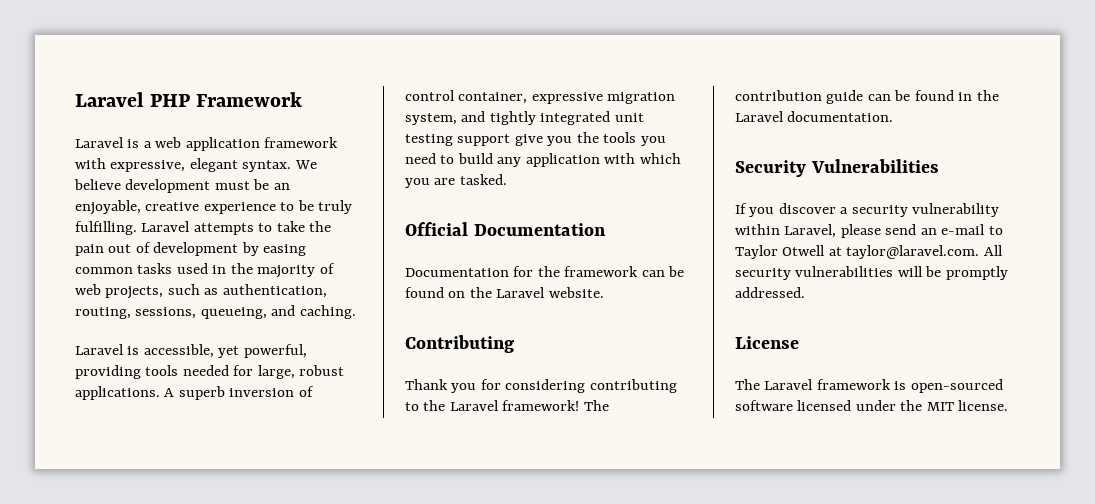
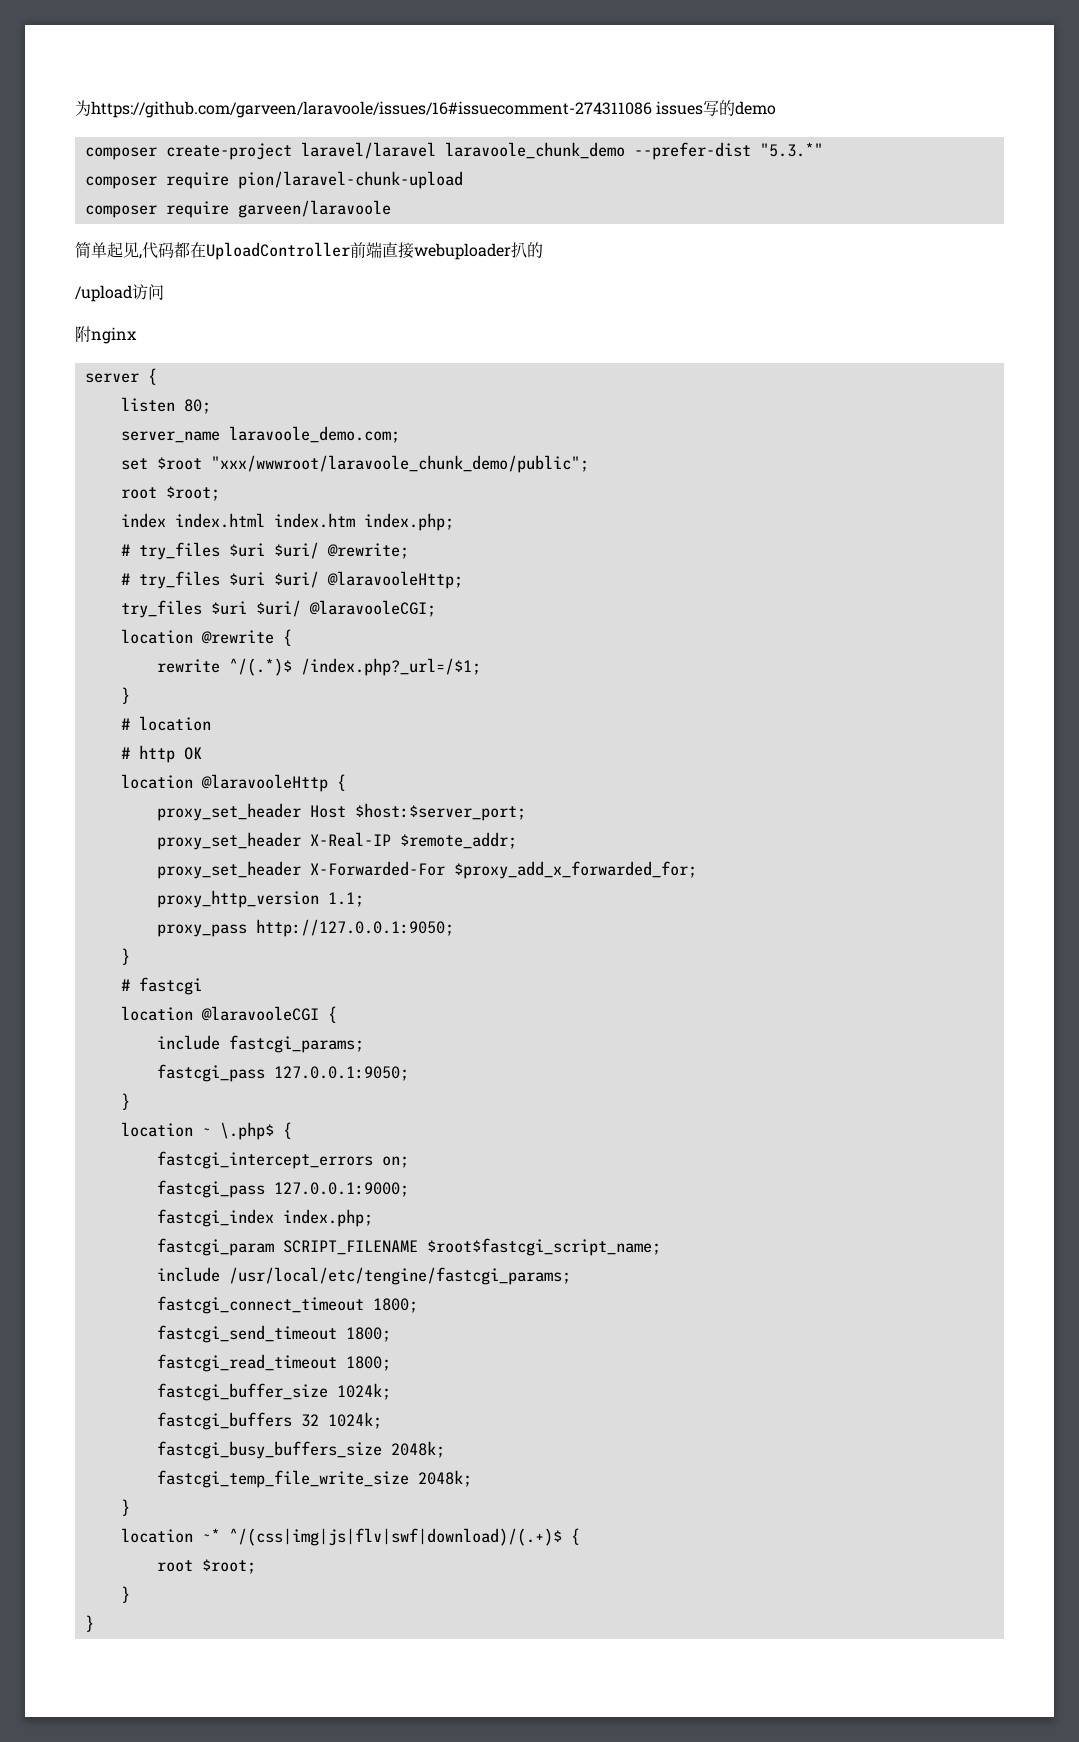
[75,92,303,107] [75,137,339,151] [75,158,317,172] [74,179,290,193] [75,200,353,215] [75,221,332,235] [75,242,307,256] [75,263,335,278] [75,284,327,299] [75,305,356,319] [75,344,307,358] [75,365,345,379] [75,386,314,400] [405,90,676,104] [405,111,644,125] [405,132,666,146] [405,153,681,167] [405,174,507,188] [405,222,606,236] [405,266,685,277] [405,287,604,298] [405,335,514,353] [405,379,677,393] [405,400,609,411] [735,90,999,104] [735,111,894,122] [735,159,939,177] [735,203,1000,217] [735,224,1003,238] [735,245,1003,259] [735,266,1008,280] [735,287,805,298] [735,336,799,349] [735,379,1003,393] [735,400,1009,411] Laravel PHP Framework // Laravel is a web application framework with expressive, elegant syntax. We believe development must be an enjoyable, creative experience to be truly fulfilling. Laravel attempts to take the pain out of development by easing common tasks used in the majority of web projects, such as authentication, routing, sessions, queueing, and caching. // Laravel is accessible, yet powerful, providing tools needed for large, robust applications. A superb inversion of control container, expressive migration system, and tightly integrated unit testing support give you the tools you need to build any application with which you are tasked. // Official Documentation // Documentation for the framework can be found on the Laravel website. // Contributing // Thank you for considering contributing to the Laravel framework! The contribution guide can be found in the Laravel documentation. // Security Vulnerabilities // If you discover a security vulnerability within Laravel, please send an e-mail to Taylor Otwell at taylor@laravel.com. All security vulnerabilities will be promptly addressed. // License // The Laravel framework is open-sourced software licensed under the MIT license. -> [75,100,777,118] [84,142,823,160] [84,171,463,189] [84,200,391,218] [75,242,543,260] [75,284,164,302] [75,326,137,344] [84,368,157,385] [120,397,211,414] [120,426,400,443] [120,455,589,473] [120,486,220,501] [120,513,454,531] [120,542,409,560] [120,571,463,589] [120,600,436,618] [120,629,292,646] [156,658,481,676] [120,687,130,704] [120,716,211,731] [120,745,202,763] [120,774,346,792] [156,803,526,821] [156,832,517,850] [156,861,697,879] [156,890,364,908] [156,919,454,937] [120,948,130,965] [120,977,202,995] [120,1006,337,1023] [156,1035,364,1053] [156,1064,409,1082] [120,1093,130,1110] [120,1122,292,1140] [156,1151,409,1169] [156,1180,409,1198] [156,1209,373,1227] [156,1238,661,1256] [156,1267,571,1285] [156,1296,418,1314] [156,1325,391,1343] [156,1354,391,1372] [156,1383,391,1401] [156,1412,382,1430] [156,1441,445,1459] [156,1470,472,1488] [120,1499,130,1516] [120,1528,580,1546] [156,1559,256,1574] [120,1586,130,1603] [84,1615,94,1632] 为https://github.com/garveen/laravoole/issues/16#issuecomment-274311086 issues写的demo // composer create-project laravel/laravel laravoole_chunk_demo --prefer-dist "5.3.*" // composer require pion/laravel-chunk-upload // composer require garveen/laravoole // 简单起见,代码都在UploadController前端直接webuploader扒的 // /upload访问 // 附nginx // server { // listen 80; // server_name laravoole_demo.com; // set $root "xxx/wwwroot/laravoole_chunk_demo/public"; // root $root; // index index.html index.htm index.php; // # try_files $uri $uri/ @rewrite; // # try_files $uri $uri/ @laravooleHttp; // try_files $uri $uri/ @laravooleCGI; // location @rewrite { // rewrite ^/(.*)$ /index.php?_url=/$1; // } // # location // # http OK // location @laravooleHttp { // proxy_set_header Host $host:$server_port; // proxy_set_header X-Real-IP $remote_addr; // proxy_set_header X-Forwarded-For $proxy_add_x_forwarded_for; // proxy_http_version 1.1; // proxy_pass http://127.0.0.1:9050; // } // # fastcgi // location @laravooleCGI { // include fastcgi_params; // fastcgi_pass 127.0.0.1:9050; // } // location ~ \.php$ { // fastcgi_intercept_errors on; // fastcgi_pass 127.0.0.1:9000; // fastcgi_index index.php; // fastcgi_param SCRIPT_FILENAME $root$fastcgi_script_name; // include /usr/local/etc/tengine/fastcgi_params; // fastcgi_connect_timeout 1800; // fastcgi_send_timeout 1800; // fastcgi_read_timeout 1800; // fastcgi_buffer_size 1024k; // fastcgi_buffers 32 1024k; // fastcgi_busy_buffers_size 2048k; // fastcgi_temp_file_write_size 2048k; // } // location ~* ^/(css|img|js|flv|swf|download)/(.+)$ { // root $root; // } // }

